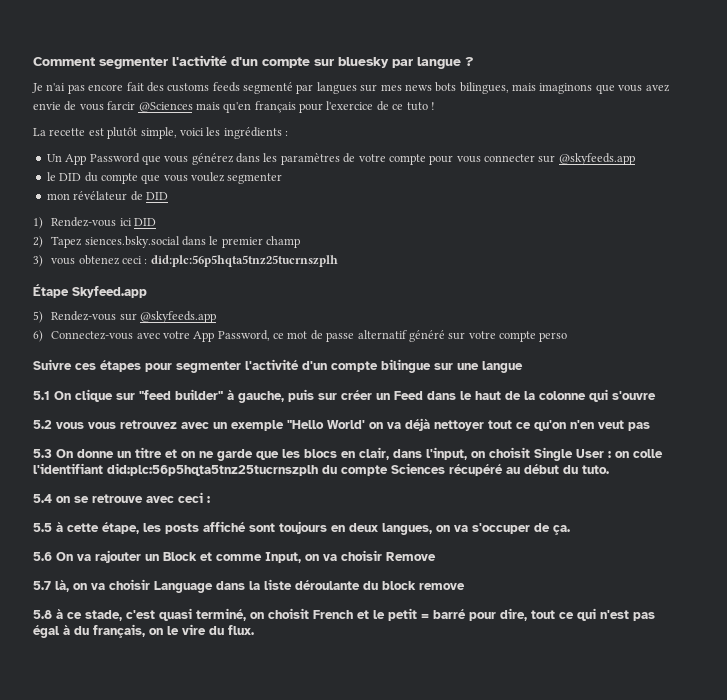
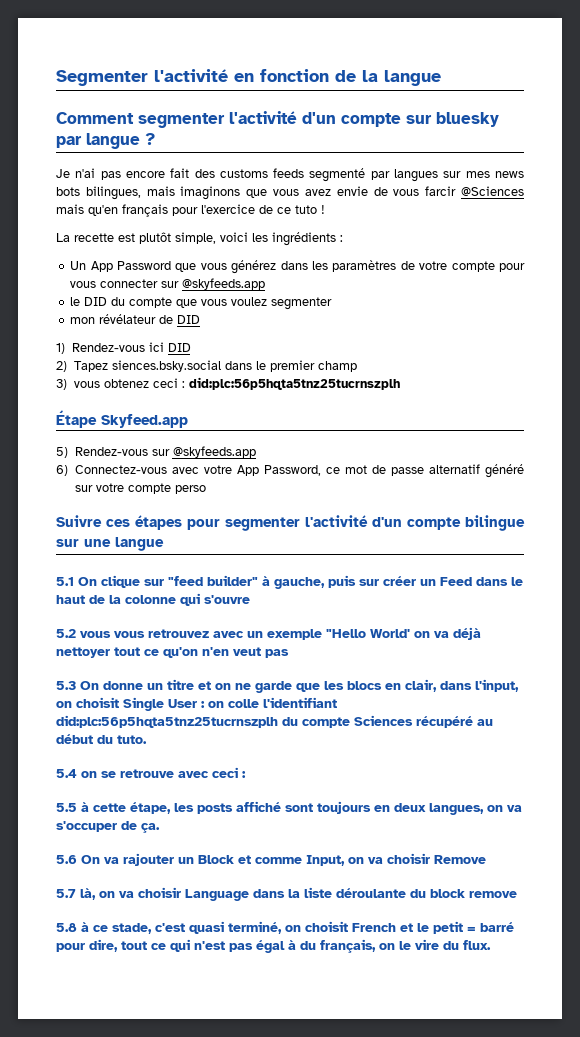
(33, 61) none -> [56,69,441,86] Segmenter l'activité en fonction de la langue //

